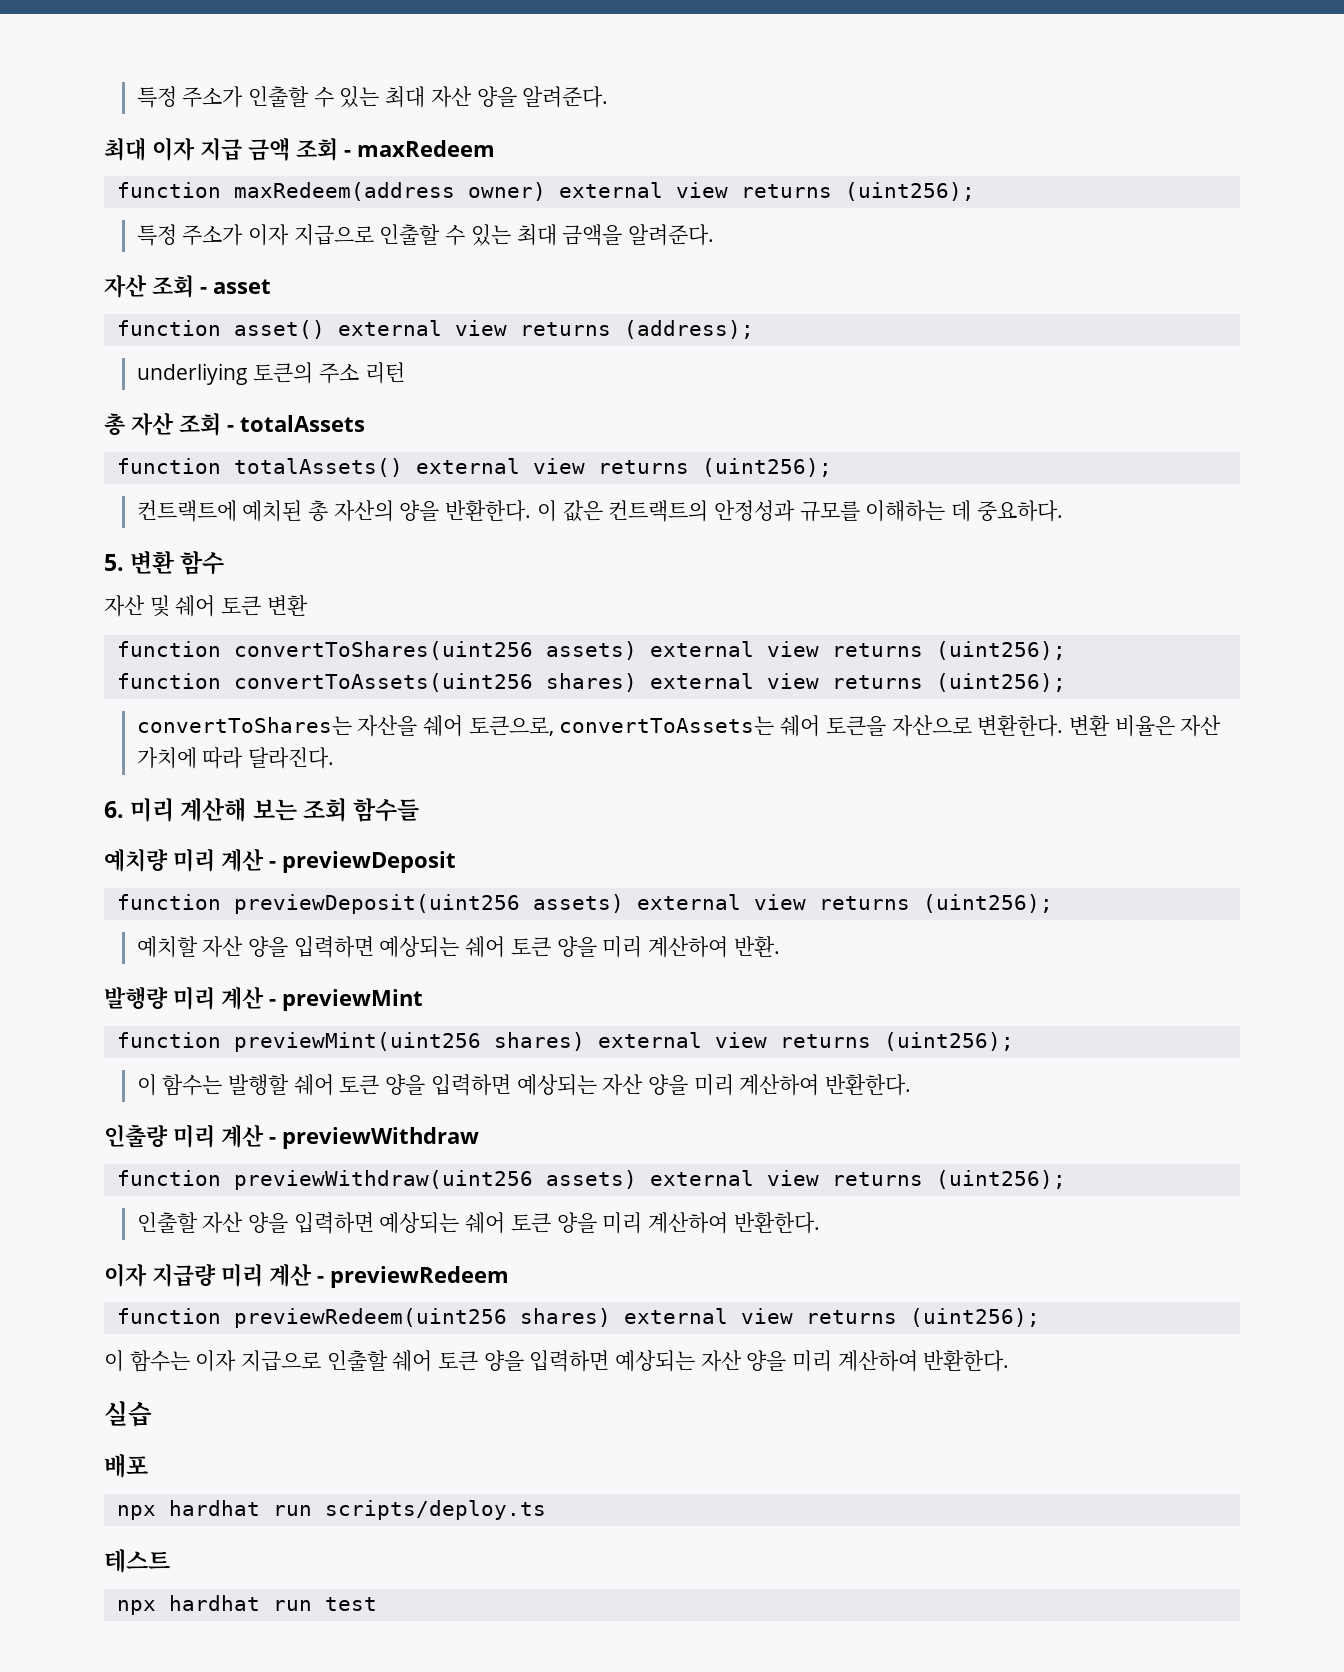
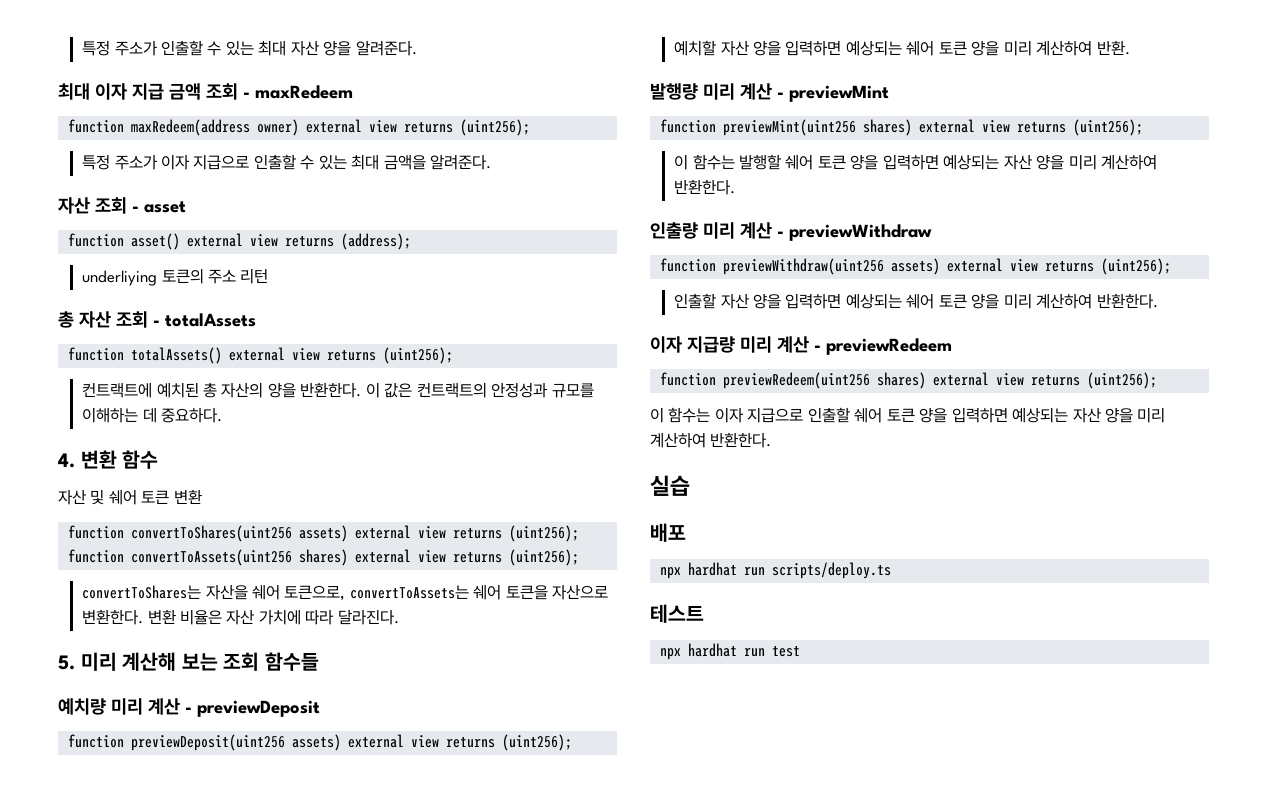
[104,554,124,571] 5. -> [58,453,75,468] 4.
[104,801,124,818] 6. -> [58,655,75,670] 5.

